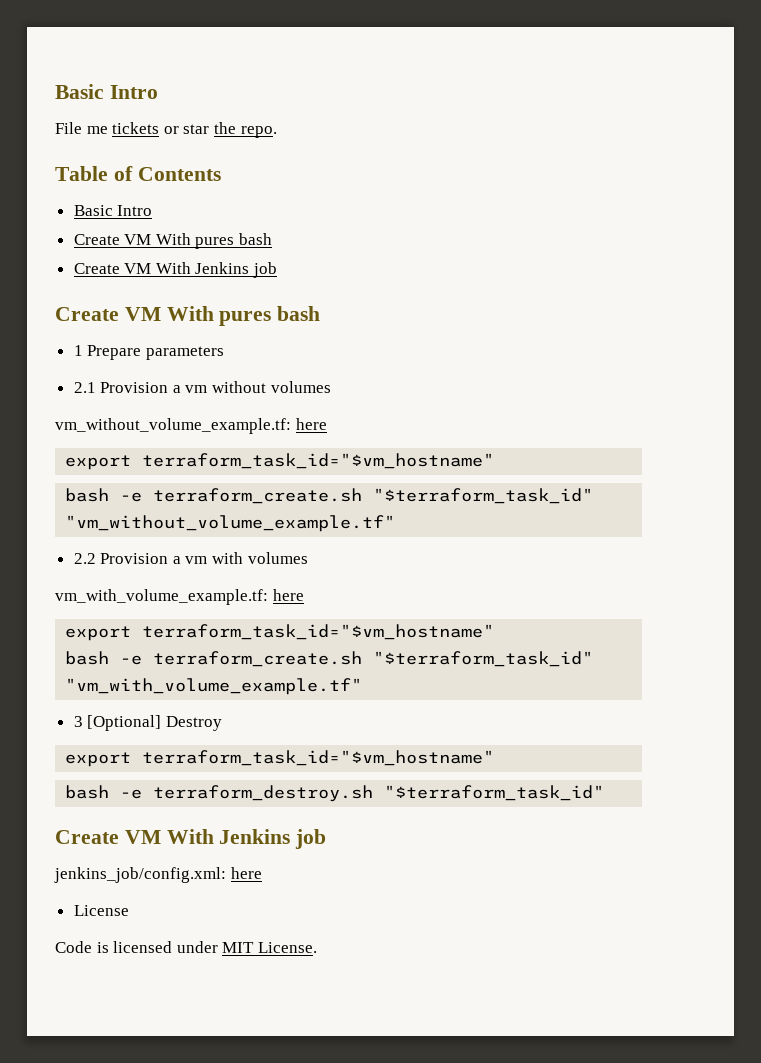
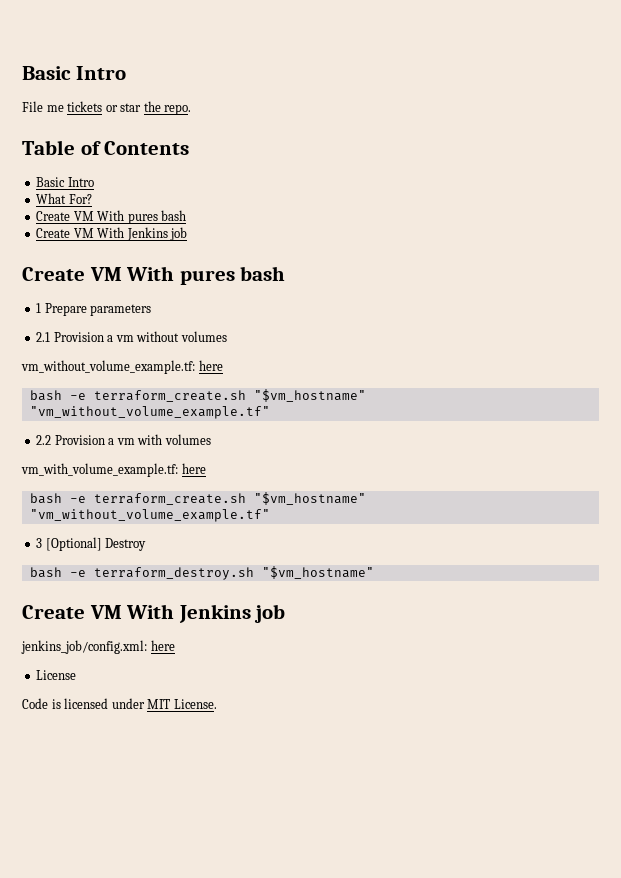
(153, 210) none -> [36,193,92,204] // What For?
[65,453,495,470] [65,488,594,504] // export terraform_task_id="$vm_hostname" // bash -e terraform_create.sh "$terraform_task_id" -> [29,389,366,402] // bash -e terraform_create.sh "$vm_hostname"
[65,624,495,641] [65,651,594,667] [65,678,363,695] // export terraform_task_id="$vm_hostname" // bash -e terraform_create.sh "$terraform_task_id" "vm_with_volume_example.tf" -> [29,492,366,505] [29,509,270,522] // bash -e terraform_create.sh "$vm_hostname" "vm_without_volume_example.tf"
[65,750,495,767] // export terraform_task_id="$vm_hostname" -> (147, 544) none
[384,785,605,801] "$terraform_task_id" -> [261,566,374,579] "$vm_hostname"

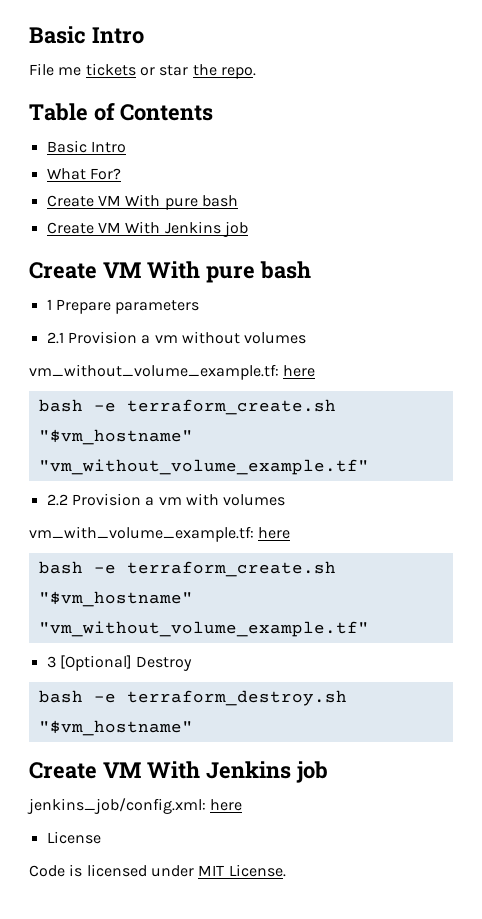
[127,213,158,224] pures -> [164,198,198,210] pure
[179,270,235,285] pures -> [205,266,255,283] pure

